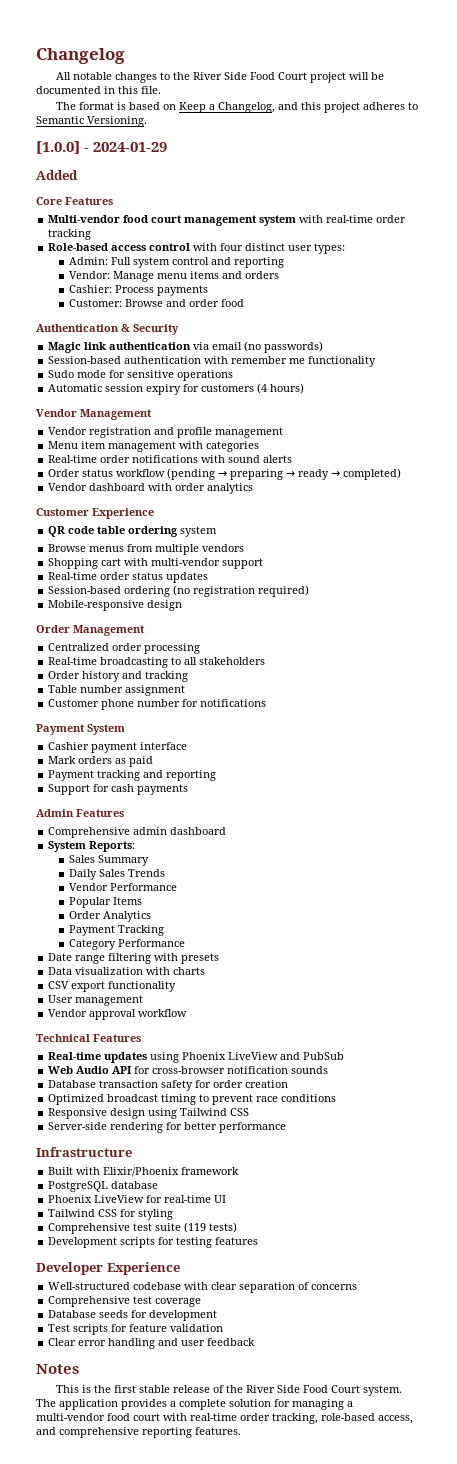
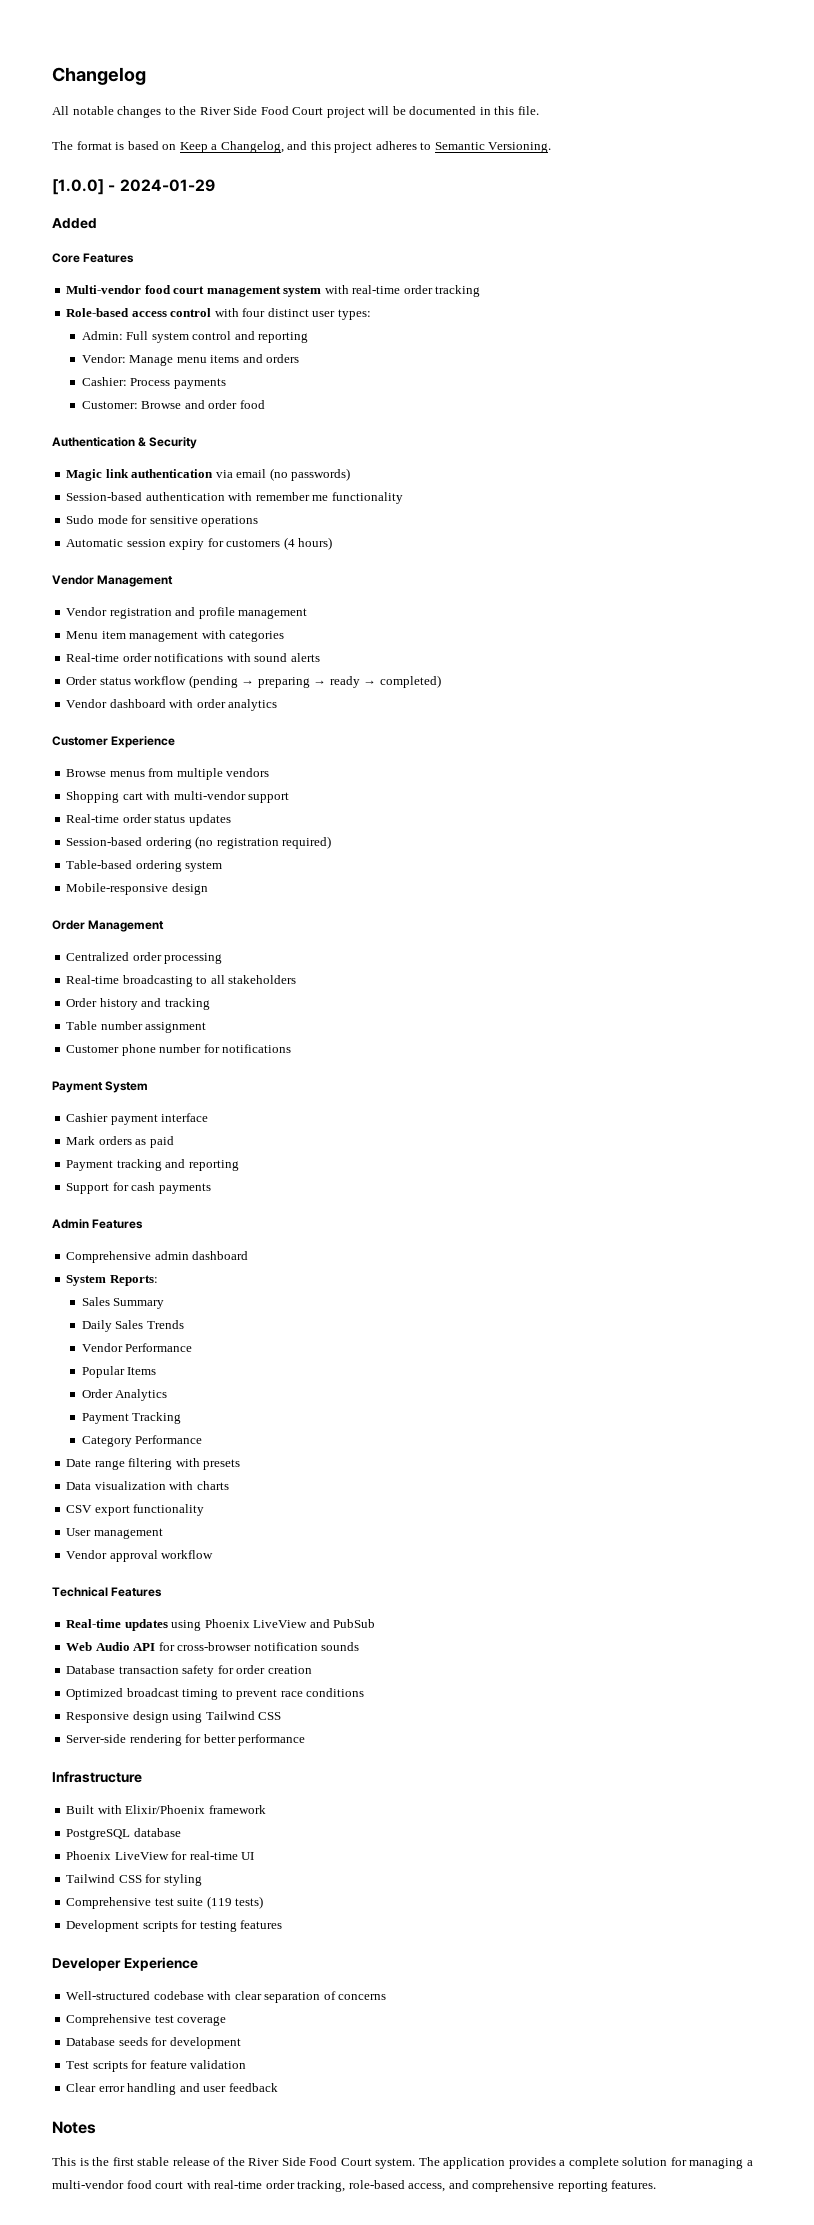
[48,526,218,537] // QR code table ordering system -> (176, 742) none
(310, 591) none -> [66,860,223,872] // Table-based ordering system

